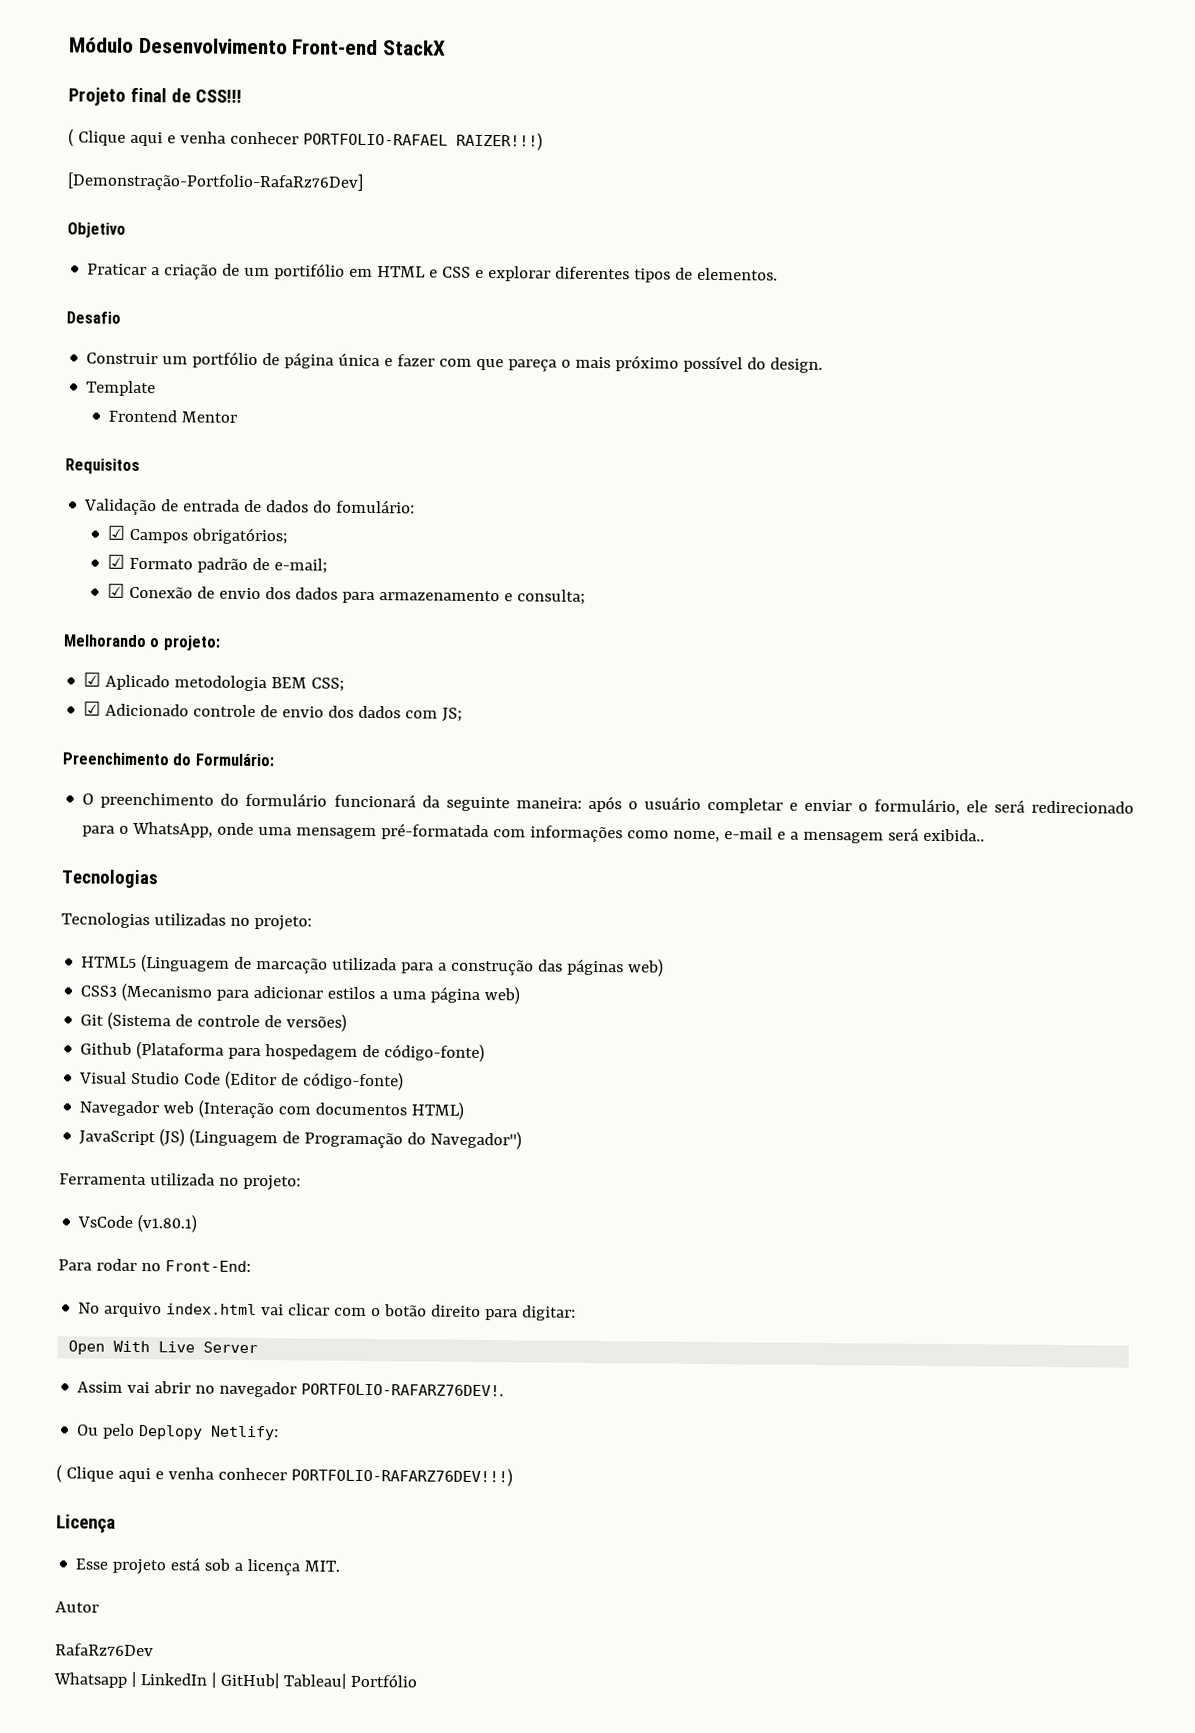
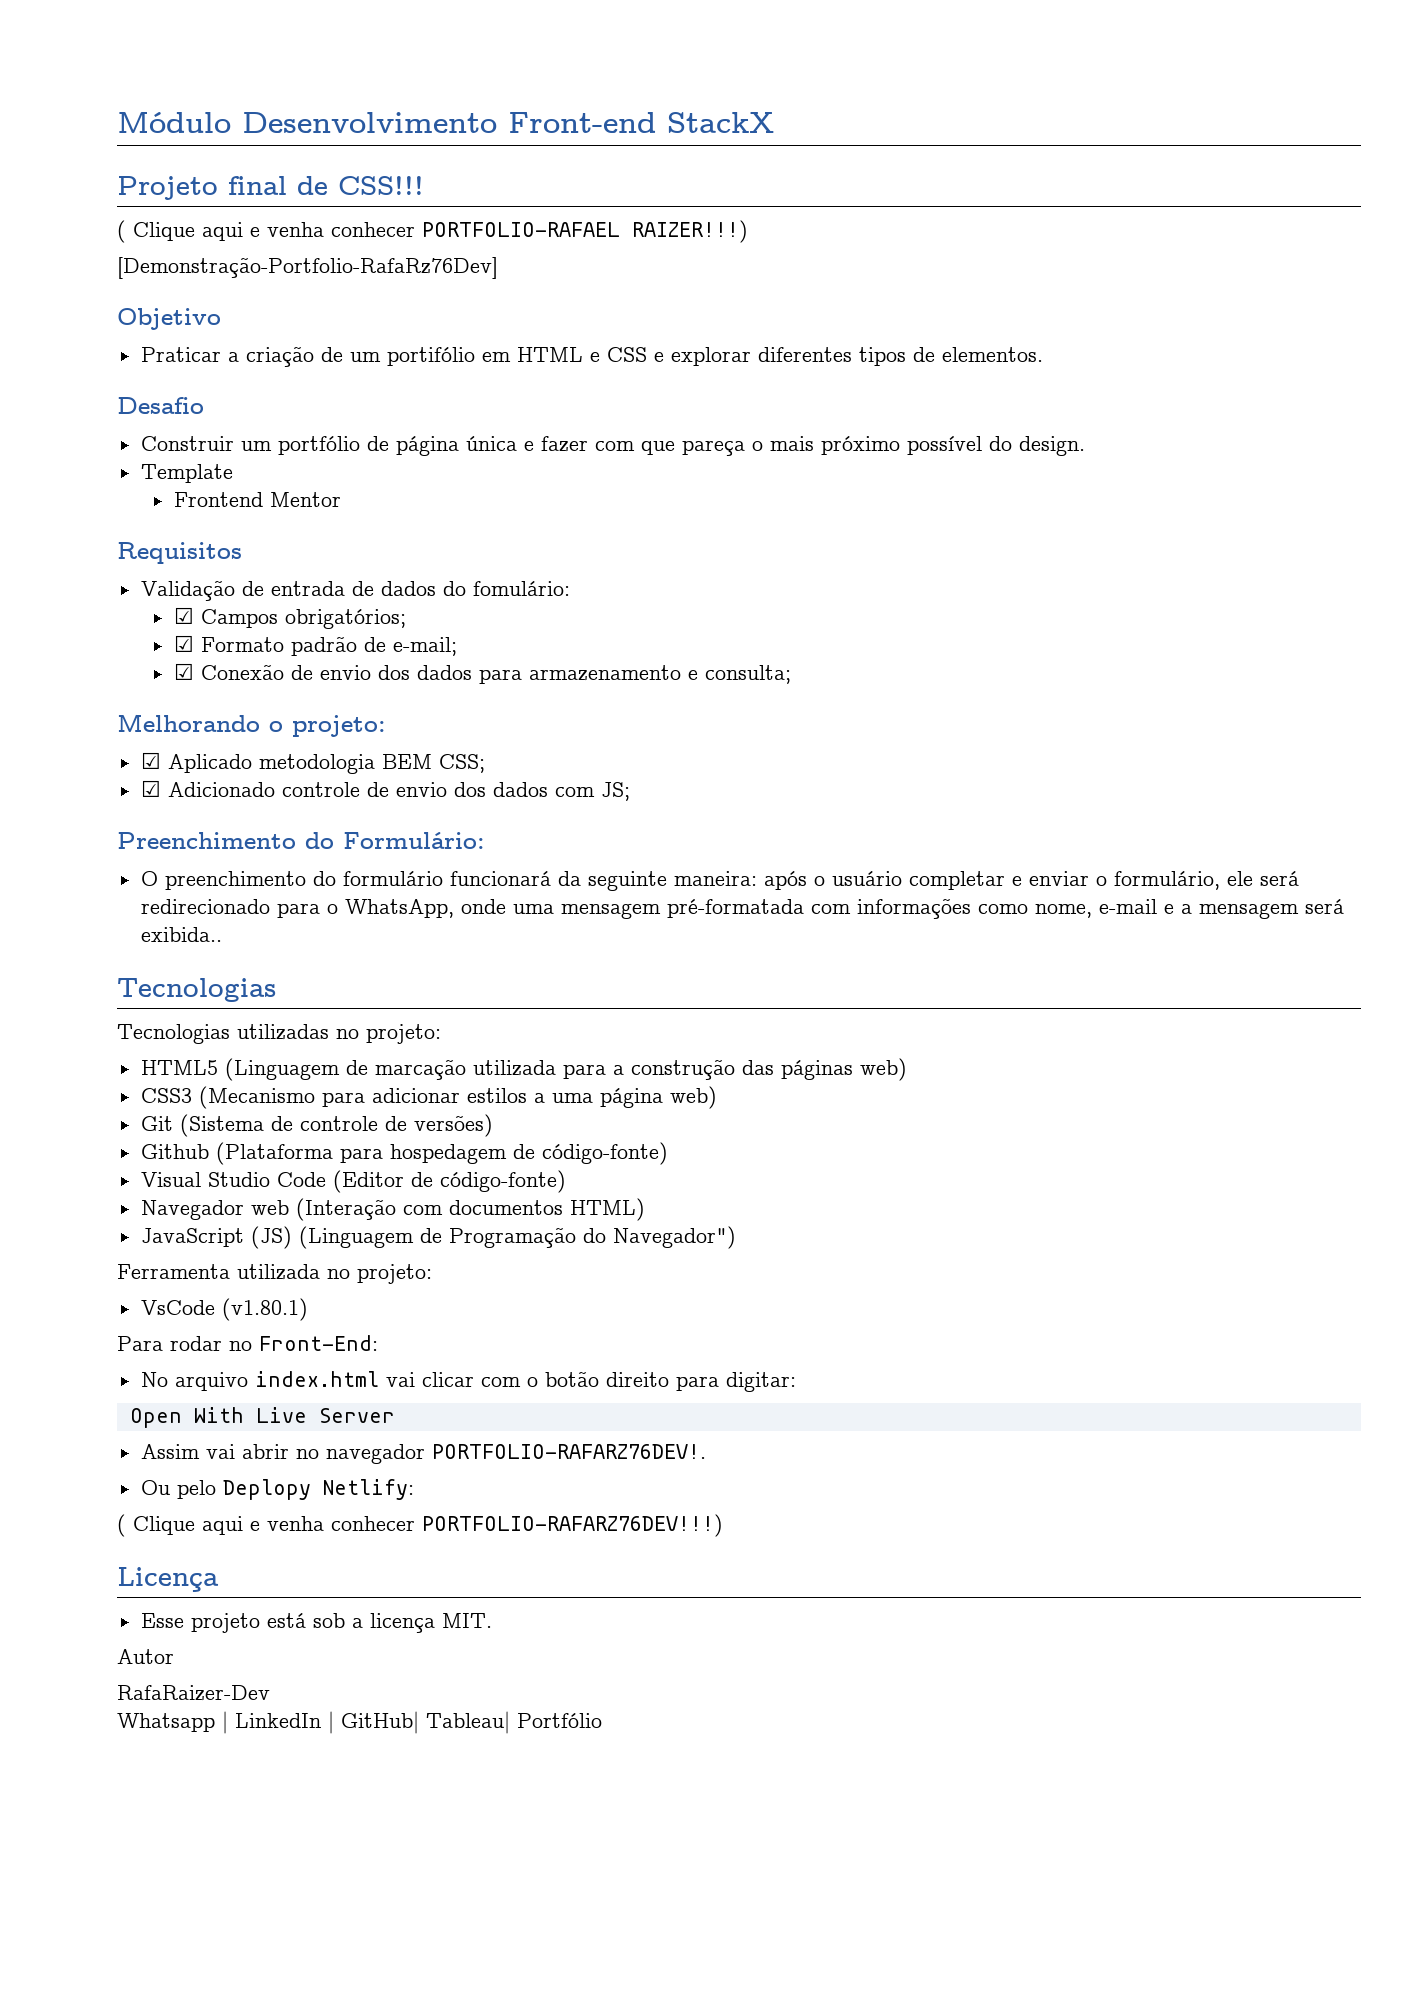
[55,1643,154,1657] RafaRz76Dev -> [117,1685,270,1701] RafaRaizer-Dev

